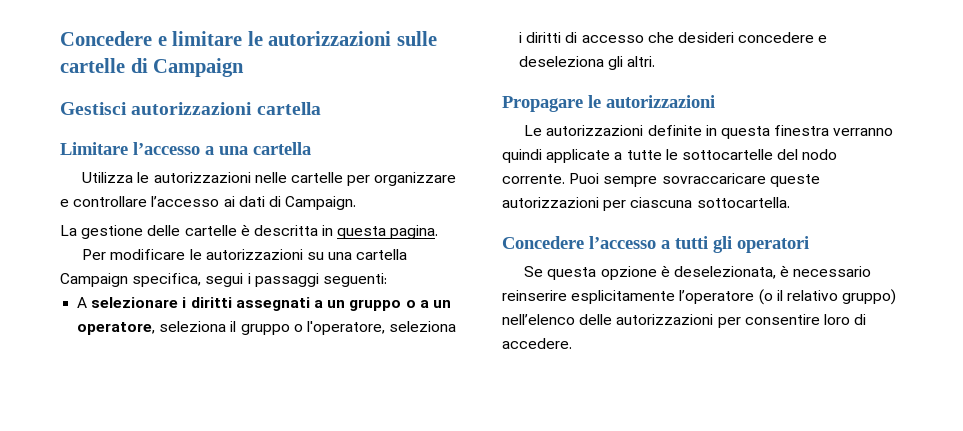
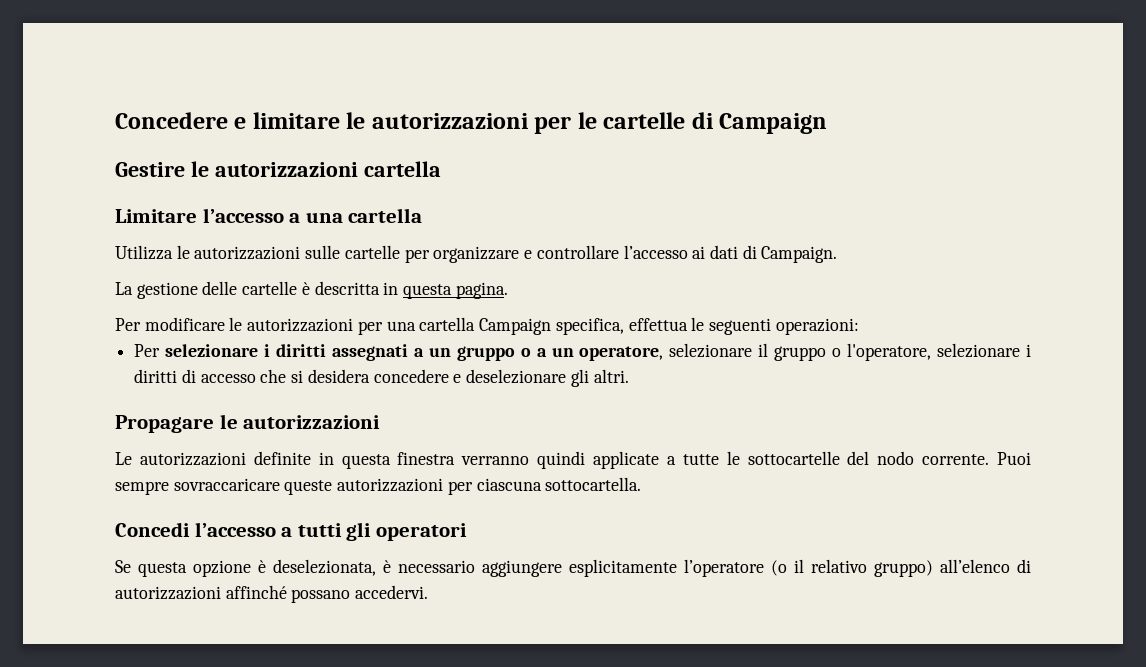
[396,31,437,46] sulle -> [534,112,597,134] per le
[60,102,127,115] Gestisci -> [115,161,209,177] Gestire le
[254,172,287,183] nelle -> [305,245,341,259] sulle
[307,252,325,260] su -> [357,321,383,335] per
[205,273,387,287] [77,297,88,308] segui i passaggi seguenti: // A -> [628,317,859,335] [134,344,161,357] effettua le seguenti operazioni: // Per
[159,321,227,332] seleziona -> [669,343,753,358] selezionare
[389,321,457,332] seleziona -> [937,343,1021,358] selezionare
[677,32,734,43] desideri -> [291,369,370,383] si desidera
[519,56,605,67] deseleziona -> [466,369,567,384] deselezionare
[502,236,584,249] Concedere -> [115,522,190,537] Concedi
[502,290,567,301] reinserire -> [482,560,562,577] aggiungere
[502,314,867,328] [502,338,572,349] nell’elenco delle autorizzazioni per consentire loro di accedere. -> [940,559,1031,573] [115,585,429,603] all’elenco di autorizzazioni affinché possano accedervi.

